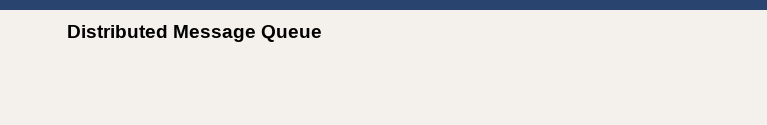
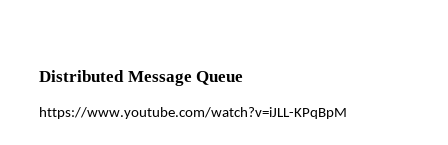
(323, 33) none -> [39,107,347,119] // https://www.youtube.com/watch?v=iJLL-KPqBpM

